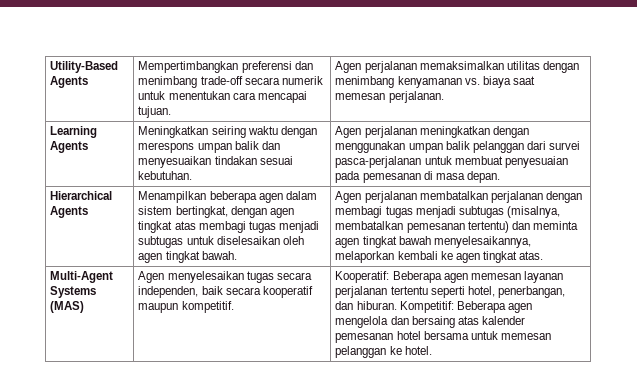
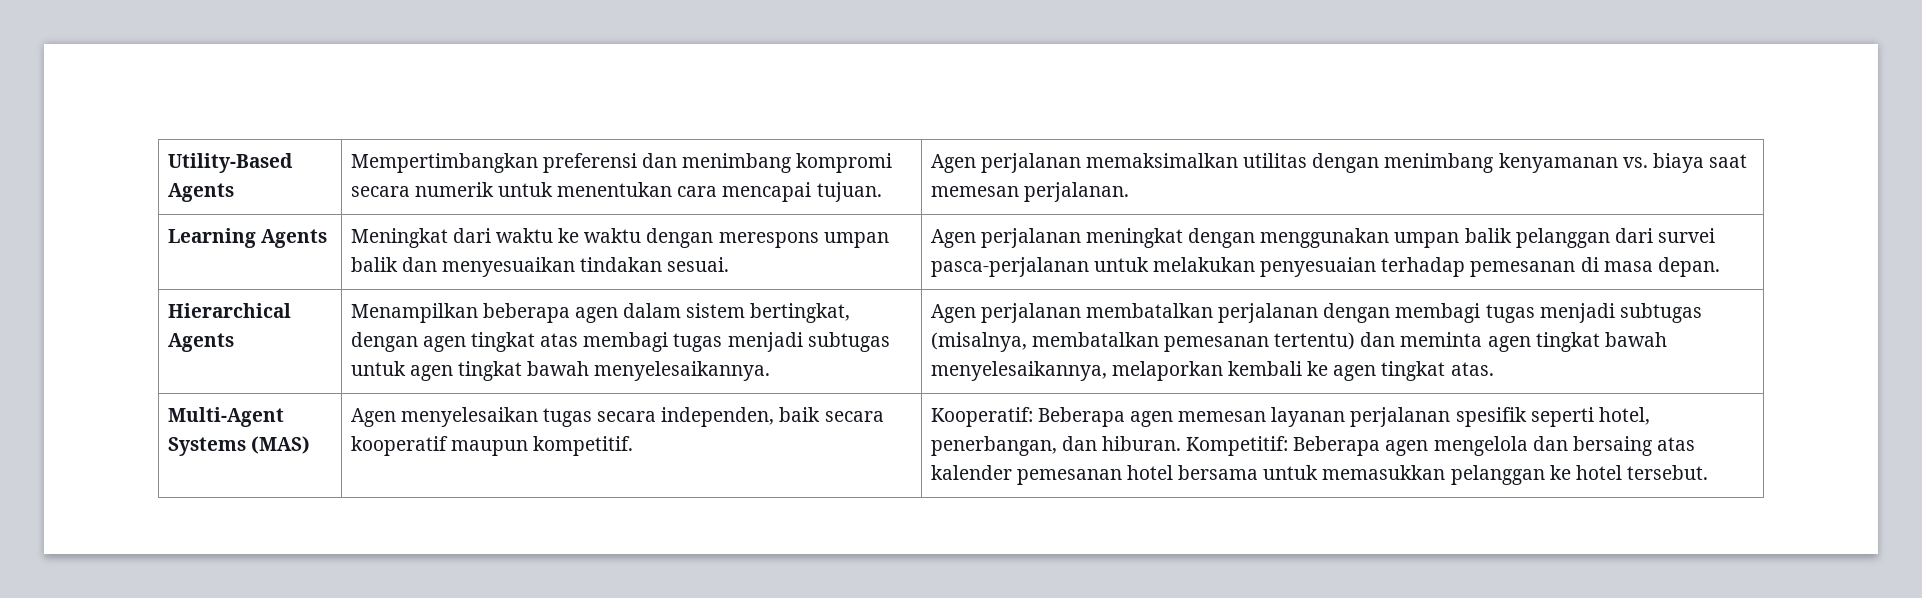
[200,76,243,85] trade-off -> [796,153,893,173] kompromi
[138,126,246,138] Meningkatkan seiring -> [350,228,580,248] Meningkat dari waktu ke
[259,156,293,165] [138,171,193,180] [335,126,490,138] sesuai kebutuhan. | Agen perjalanan meningkatkan -> [667,257,730,272] [930,228,1184,248] sesuai. | Agen perjalanan meningkat
[454,156,568,168] [335,171,361,183] membuat penyesuaian pada -> [1153,257,1466,277] melakukan penyesuaian terhadap
[216,236,304,245] [138,251,237,263] diselesaikan oleh agen tingkat bawah. -> [409,361,771,381] agen tingkat bawah menyelesaikannya.
[390,286,428,295] tertentu -> [1455,407,1527,427] spesifik
[500,333,551,340] memesan -> [1322,465,1446,480] memasukkan
[404,346,432,355] hotel. -> [1575,465,1708,480] hotel tersebut.

